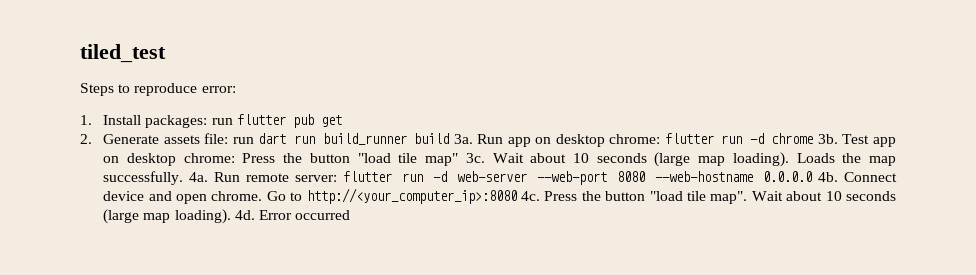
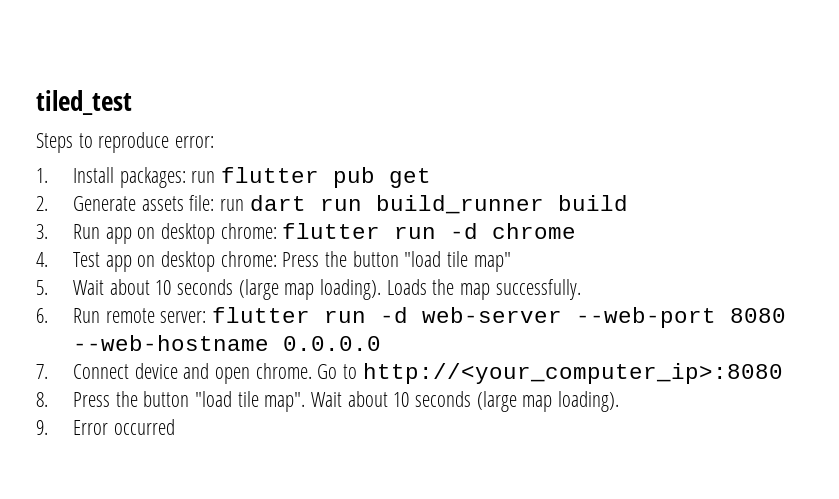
[453,134,473,144] 3a. -> [36,224,48,239] // 3.
[817,134,838,144] 3b. -> [36,252,48,267] // 4.
[465,153,485,163] 3c. -> [36,280,48,295] // 5.
[189,172,209,182] 4a. -> [36,308,48,323] // 6.
[818,172,839,182] 4b. -> [36,364,48,379] // 7.
[521,191,541,201] 4c. -> [36,392,48,407] // 8.
[234,210,255,220] 4d. -> [36,420,48,435] // 9.

